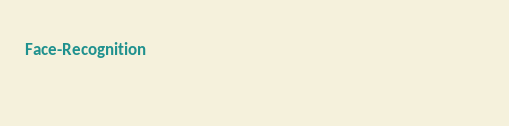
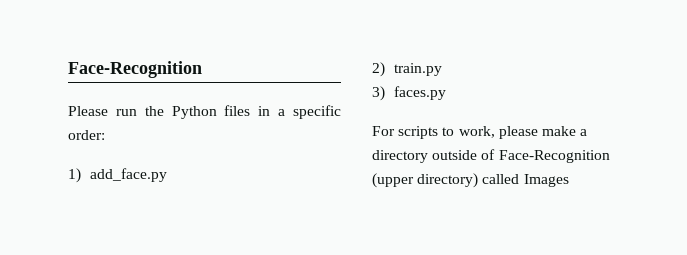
[25,42,146,58] Face-Recognition -> [68,61,202,78] [68,105,341,119] [68,130,105,140] [68,168,168,183] [372,62,443,77] [372,86,447,101] [372,126,588,139] [372,149,610,163] [372,173,569,188] Face-Recognition // Please run the Python files in a specific order: // 1) add_face.py // 2) train.py // 3) faces.py // For scripts to work, please make a directory outside of Face-Recognition (upper directory) called Images

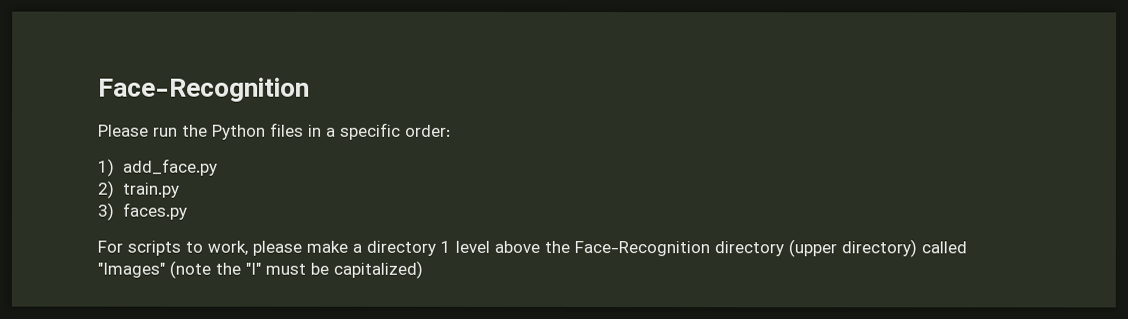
[432,149,610,163] [372,173,569,188] outside of Face-Recognition (upper directory) called Images -> [440,239,967,258] [97,260,423,279] 1 level above the Face-Recognition directory (upper directory) called "Images" (note the "I" must be capitalized)

